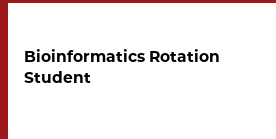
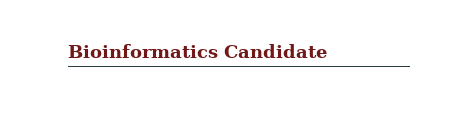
[149,49,221,62] [24,71,91,83] Rotation Student -> [224,44,327,58] Candidate

